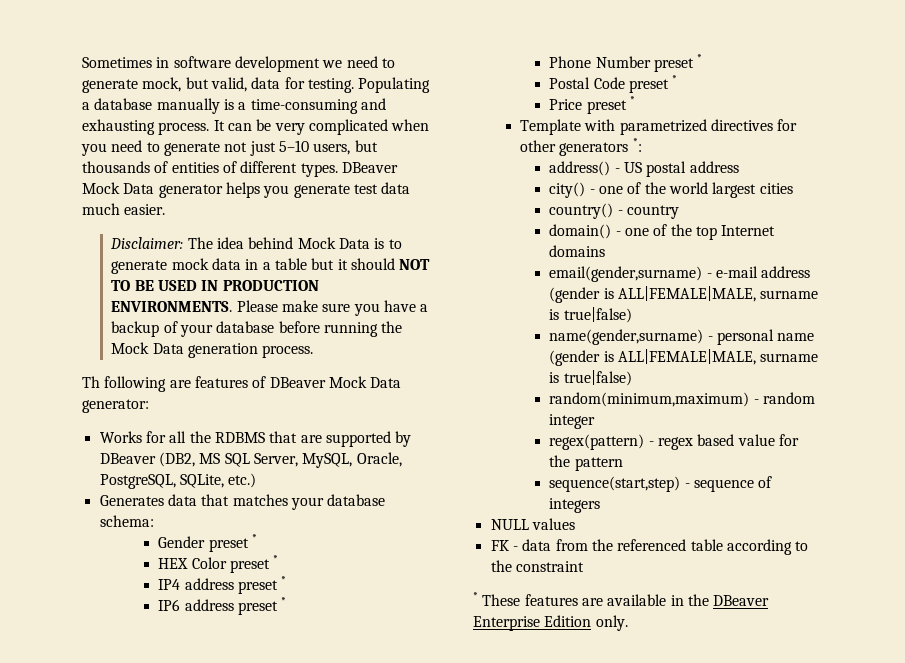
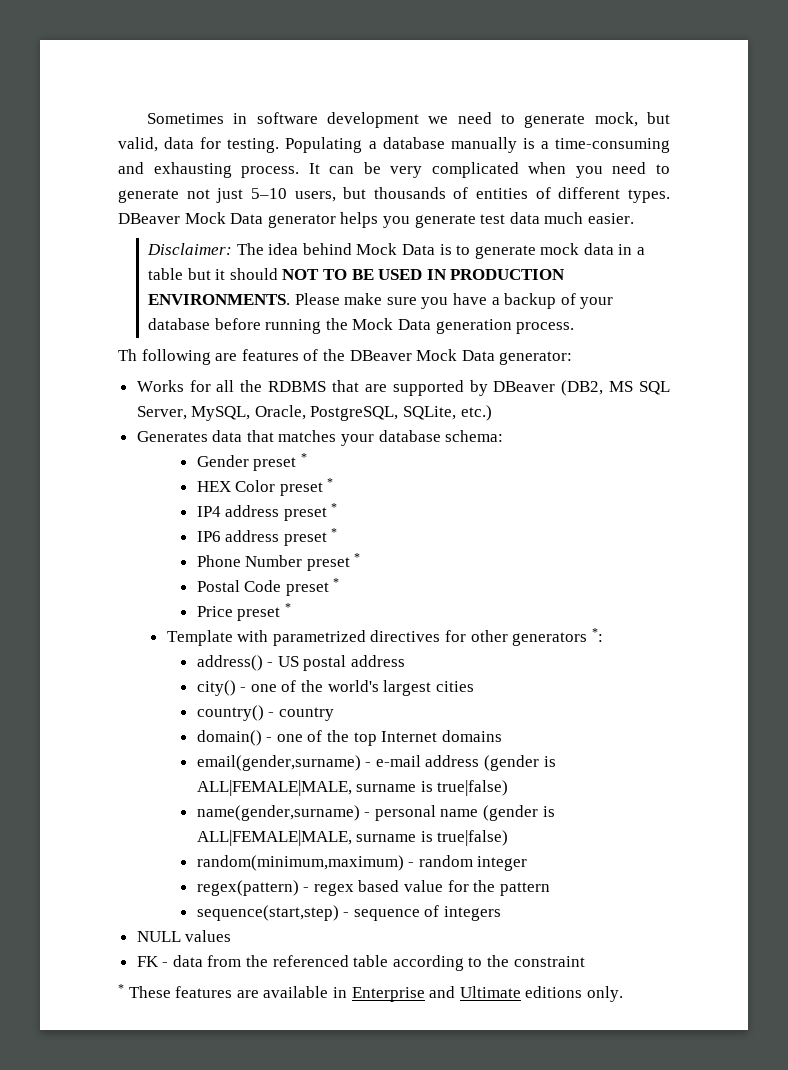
(267, 382) none -> [322,349,345,361] the
[668,182,708,194] world -> [327,680,379,692] world's
[687,594,770,606] [473,615,592,631] the DBeaver Enterprise Edition -> [351,986,583,1002] Enterprise and Ultimate editions

